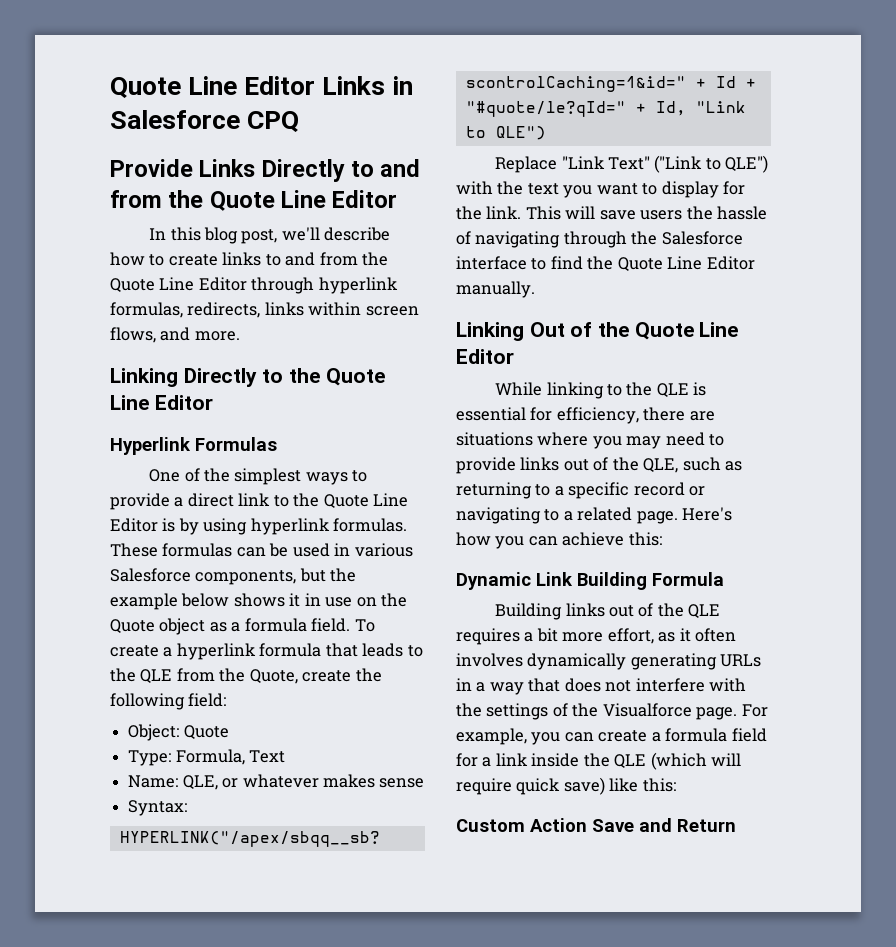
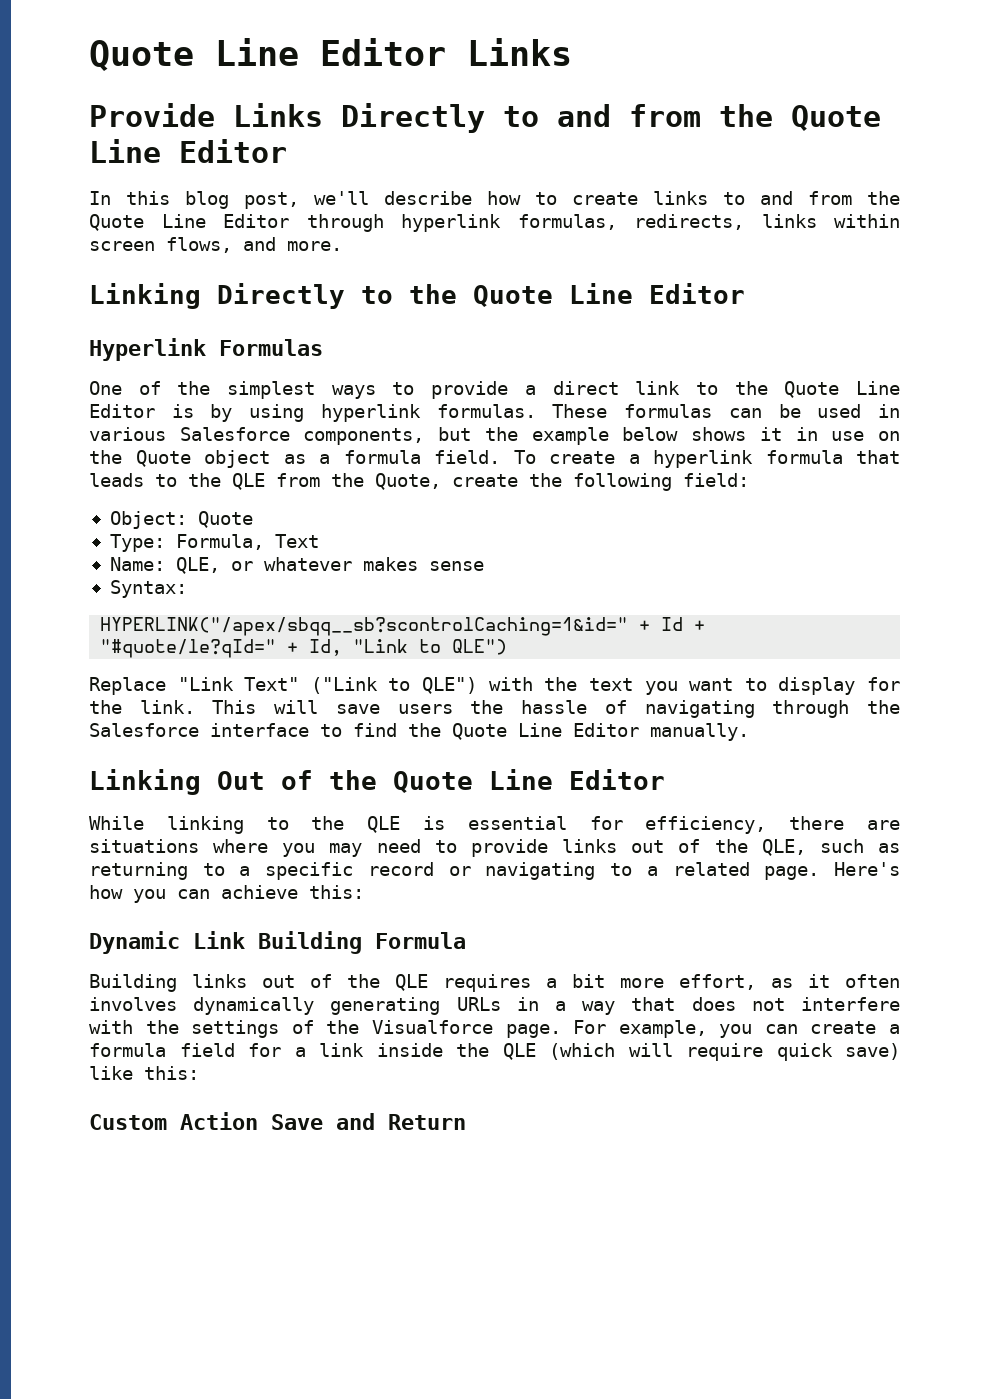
[392,76,413,95] [110,110,300,133] in Salesforce CPQ -> (572, 52) none

